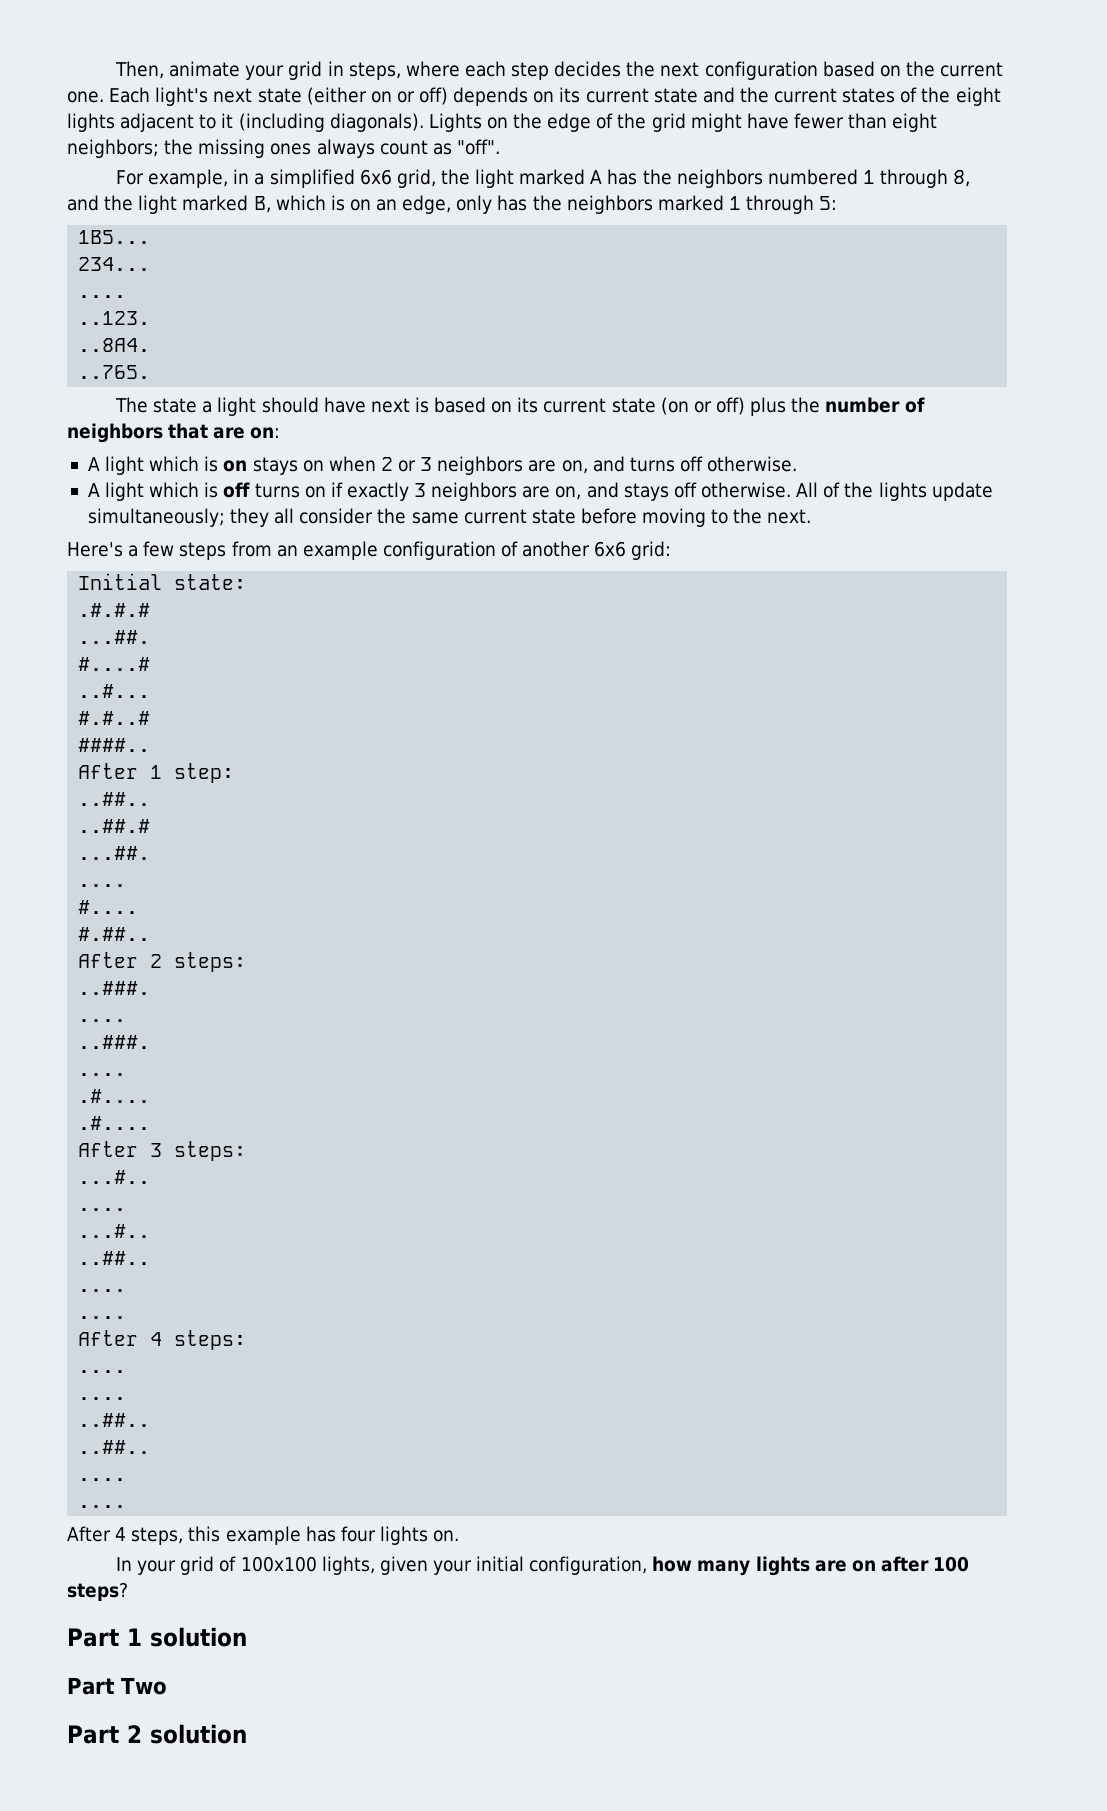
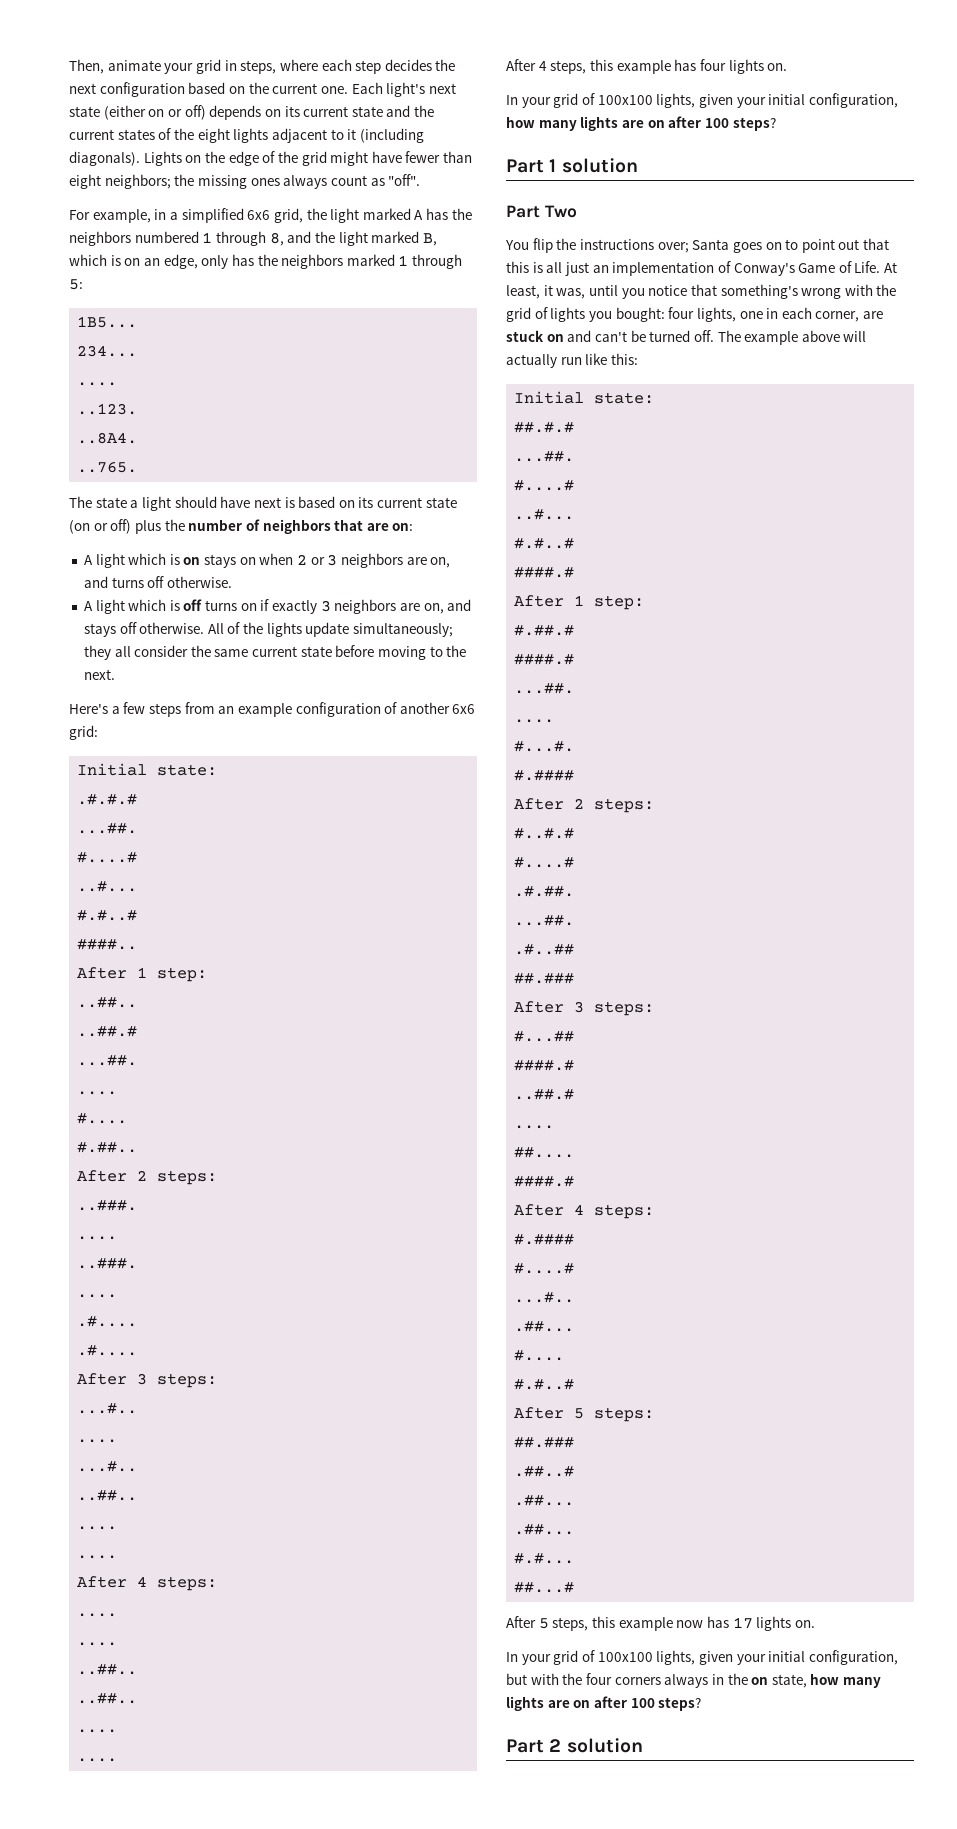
(167, 1686) none -> [505,238,890,253] [506,261,898,276] [506,284,897,299] [506,307,884,322] [506,330,867,345] [506,353,638,368] [514,391,655,404] [514,421,575,433] [514,450,575,462] [514,479,575,491] [514,508,575,520] [514,537,575,549] [514,566,575,578] [514,595,645,610] [514,624,575,636] [514,653,575,665] [514,682,575,694] [514,719,555,723] [514,740,575,752] [514,769,575,781] [514,798,655,813] [514,827,575,839] [514,856,575,868] [514,885,575,897] [514,914,575,926] [514,943,575,955] [514,972,575,984] [514,1001,655,1016] [514,1030,575,1042] [514,1059,575,1071] [514,1088,575,1100] [514,1125,555,1129] [514,1146,575,1158] [514,1175,575,1187] [514,1204,655,1219] [514,1233,575,1245] [514,1262,575,1274] [514,1291,575,1303] [514,1320,575,1332] [514,1349,565,1361] [514,1378,575,1390] [514,1407,655,1422] [514,1436,575,1448] [514,1465,575,1477] [514,1494,575,1506] [514,1523,575,1535] [514,1552,575,1564] [514,1581,575,1593] [506,1616,815,1631] [506,1650,898,1665] [506,1673,882,1688] [506,1696,702,1711] // You flip the instructions over; Santa goes on to point out that this is all just an implementation of Conway's Game of Life. At least, it was, until you notice that something's wrong with the grid of lights you bought: four lights, one in each corner, are stuck on and can't be turned off. The example above will actually run like this: // Initial state: // ##.#.# // ...##. // #....# // ..#... // #.#..# // ####.# // After 1 step: // #.##.# // ####.# // ...##. // .... // #...#. // #.#### // After 2 steps: // #..#.# // #....# // .#.##. // ...##. // .#..## // ##.### // After 3 steps: // #...## // ####.# // ..##.# // .... // ##.... // ####.# // After 4 steps: // #.#### // #....# // ...#.. // .##... // #.... // #.#..# // After 5 steps: // ##.### // .##..# // .##... // .##... // #.#... // ##...# // After 5 steps, this example now has 17 lights on. // In your grid of 100x100 lights, given your initial configuration, but with the four corners always in the on state, how many lights are on after 100 steps?

